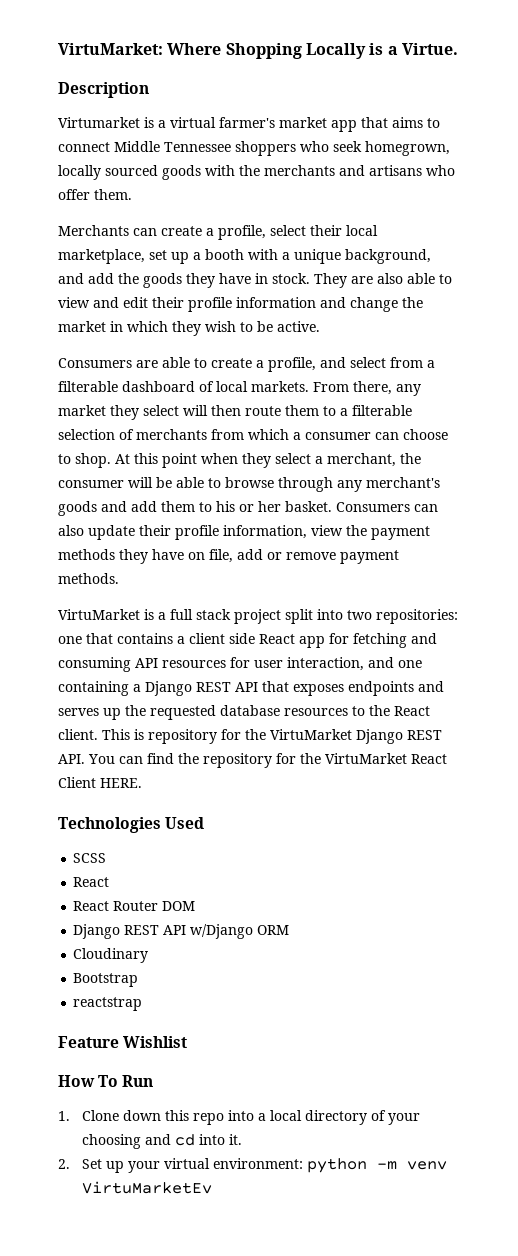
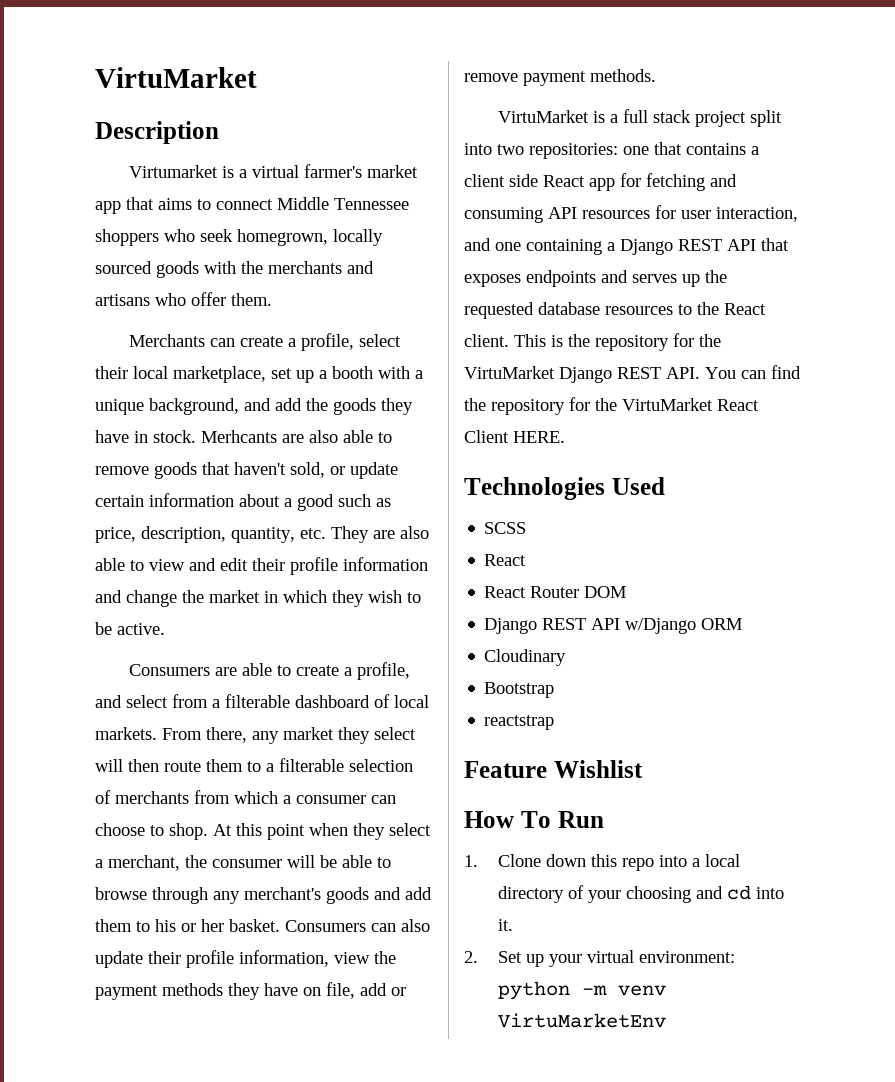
[58,43,458,59] VirtuMarket: Where Shopping Locally is a Virtue. -> [95,67,257,88] VirtuMarket
(310, 278) none -> [201,430,392,443] [95,462,398,479] [95,493,391,511] [95,526,326,543] Merhcants are also able to remove goods that haven't sold, or update certain information about a good such as price, description, quantity, etc.
(144, 734) none -> [568,334,590,347] the
[82,1181,213,1194] VirtuMarketEv -> [497,1013,666,1028] VirtuMarketEnv

